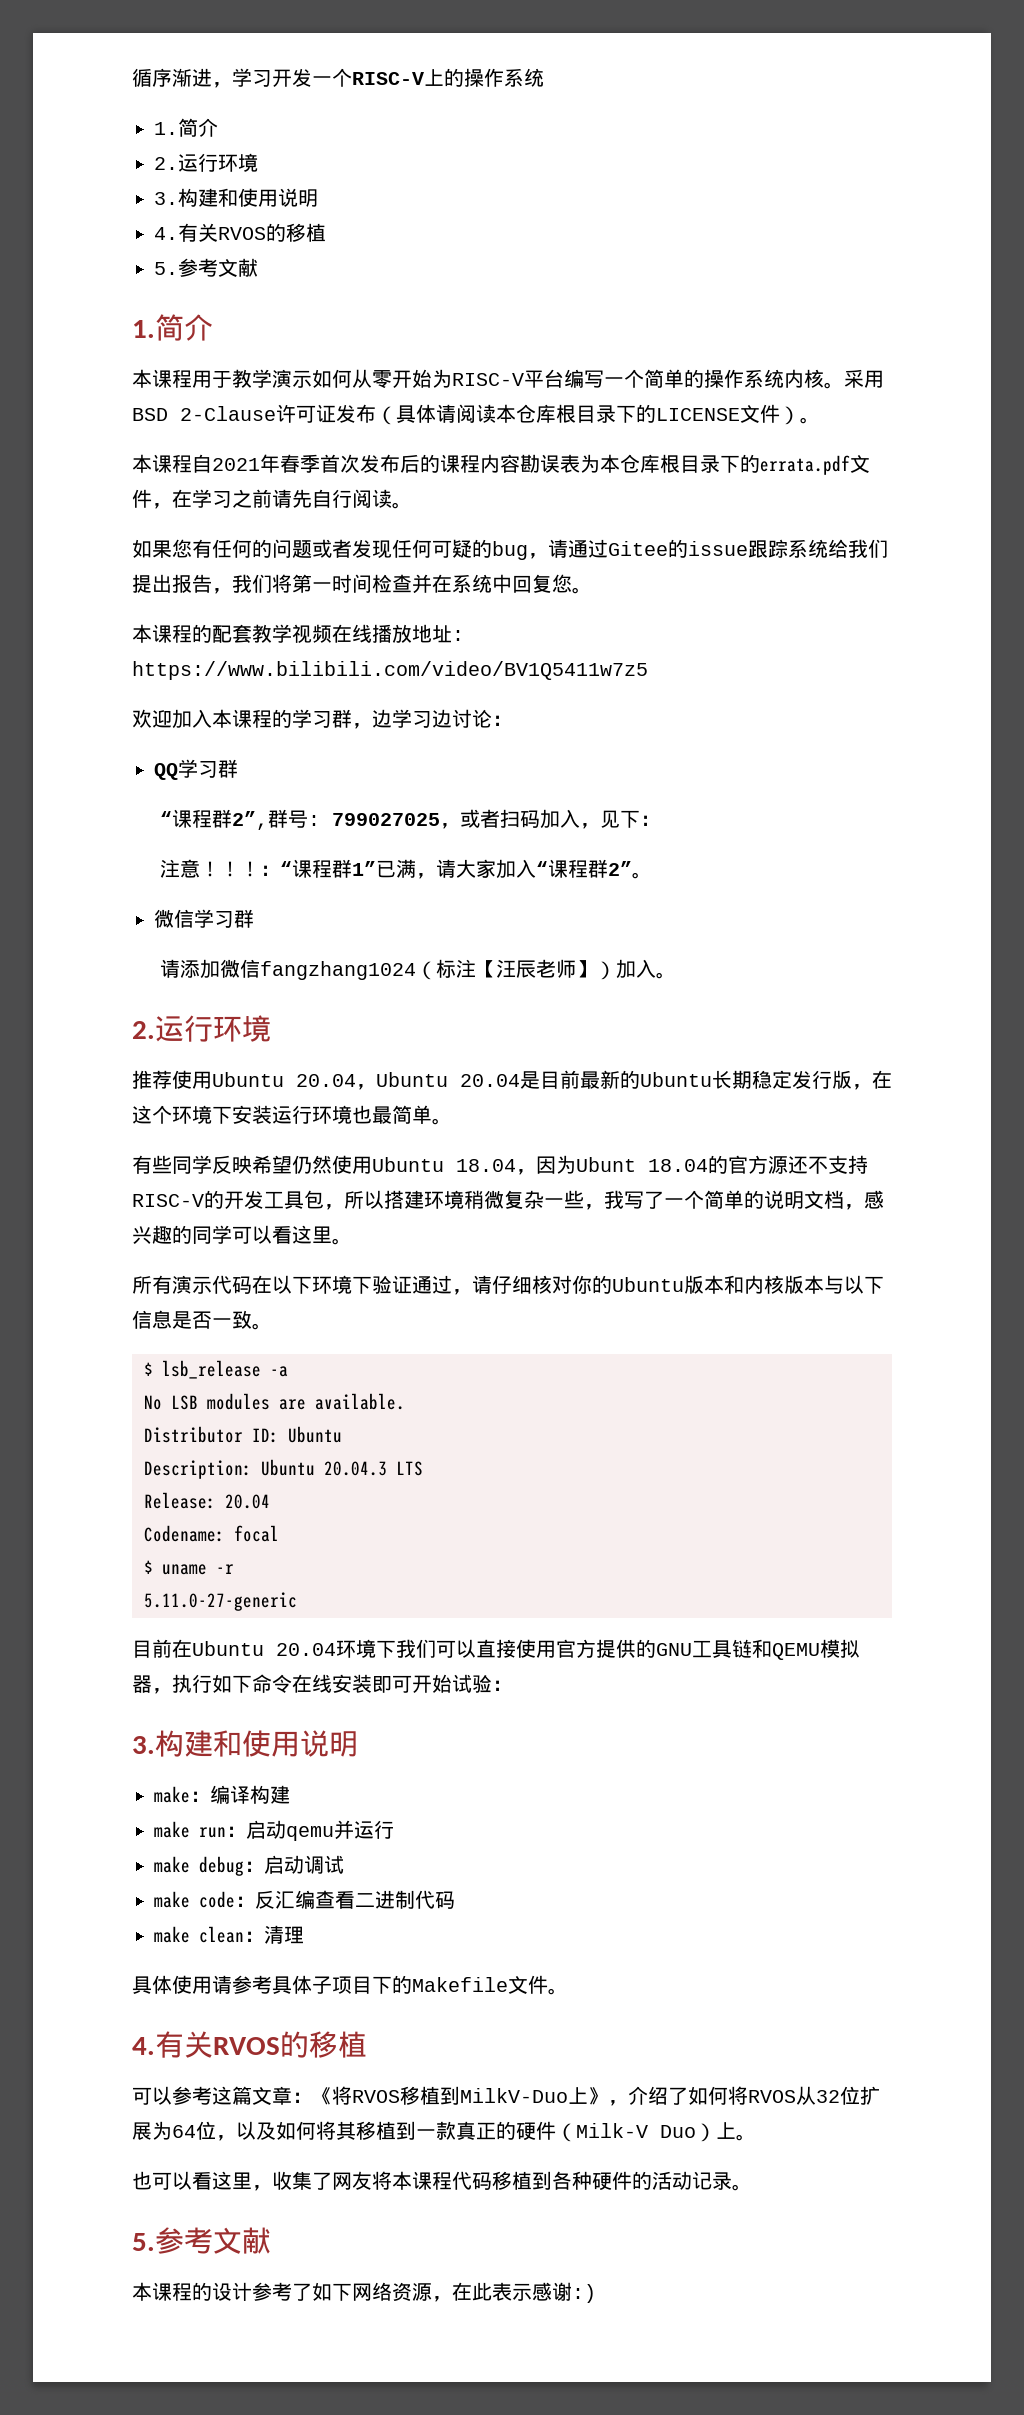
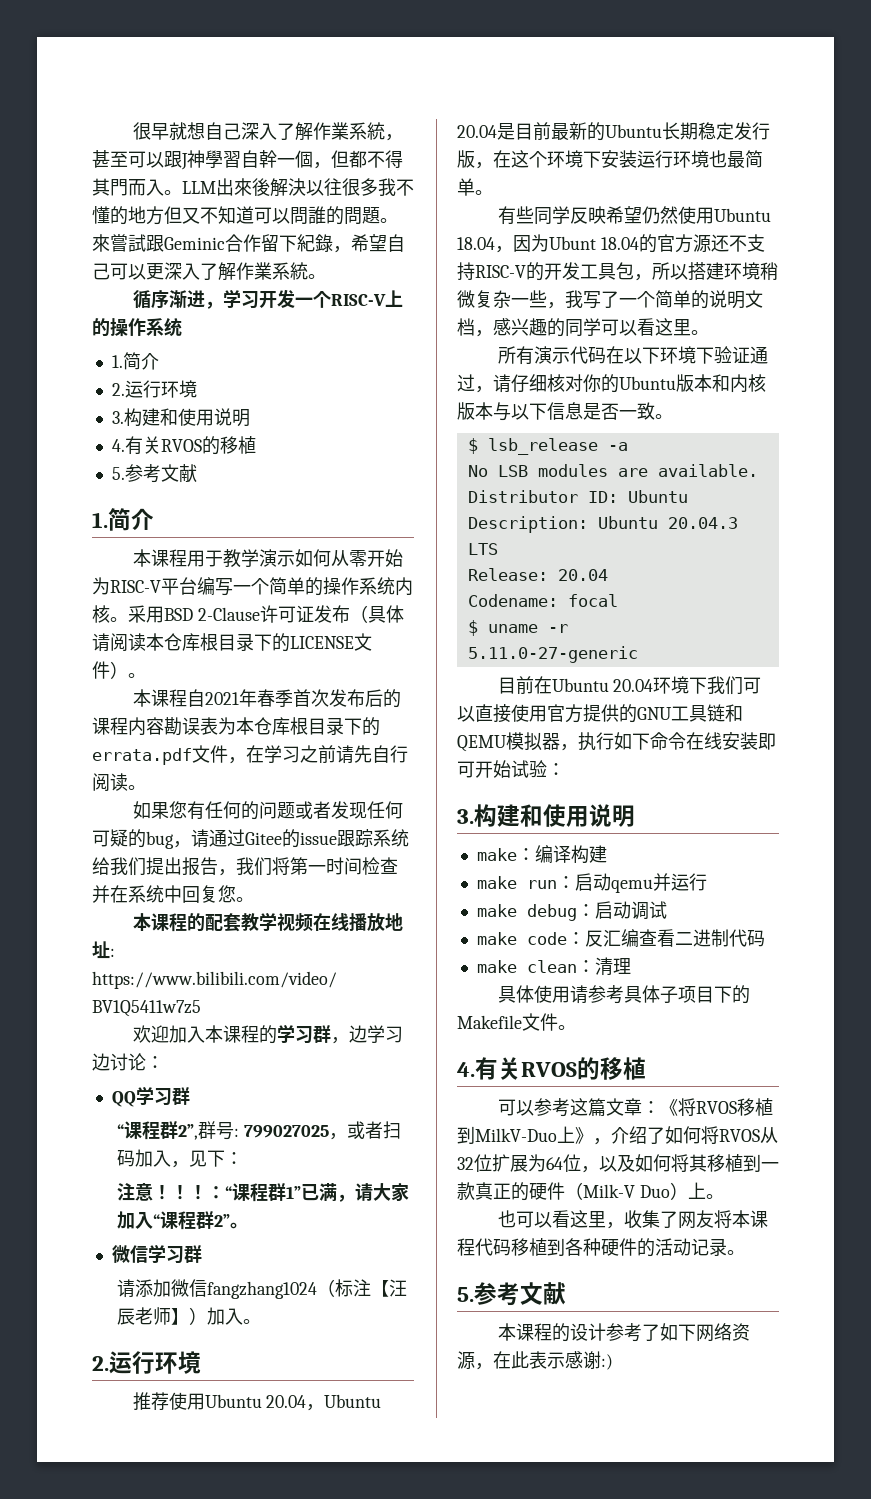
(132, 77) none -> [132,122,403,141] [92,150,403,170] [92,178,414,197] [92,206,398,225] [92,234,405,253] [92,262,326,281] 很早就想自己深入了解作業系統，甚至可以跟J神學習自幹一個，但都不得其門而入。LLM出來後解決以往很多我不懂的地方但又不知道可以問誰的問題。來嘗試跟Geminic合作留下紀錄，希望自己可以更深入了解作業系統。 //

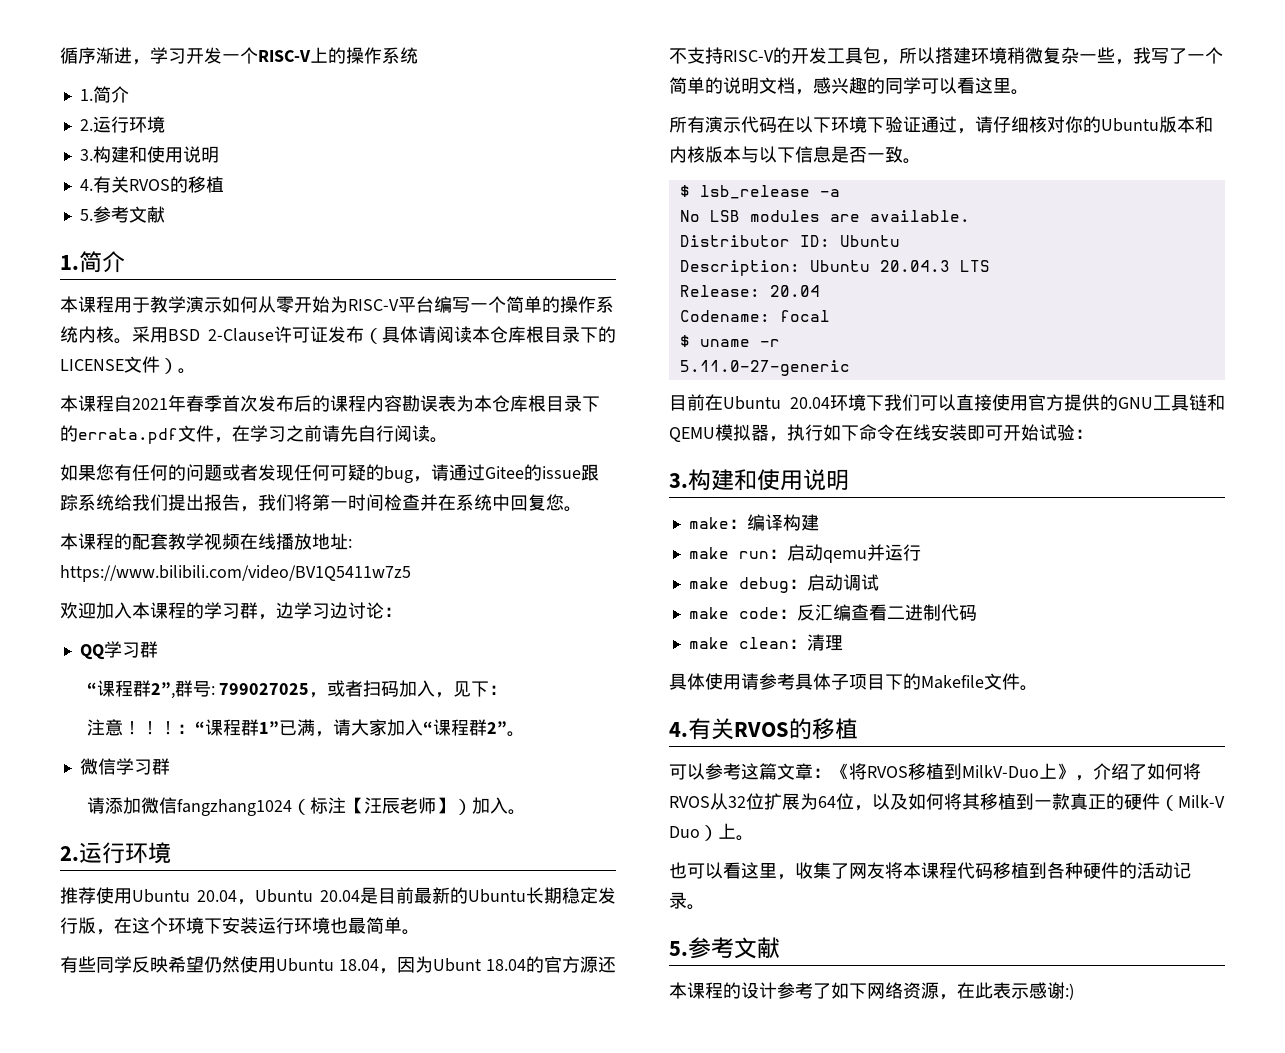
[132,122,403,141] [92,150,403,170] [92,178,414,197] [92,206,398,225] [92,234,405,253] [92,262,326,281] 很早就想自己深入了解作業系統，甚至可以跟J神學習自幹一個，但都不得其門而入。LLM出來後解決以往很多我不懂的地方但又不知道可以問誰的問題。來嘗試跟Geminic合作留下紀錄，希望自己可以更深入了解作業系統。 // -> (60, 55) none

